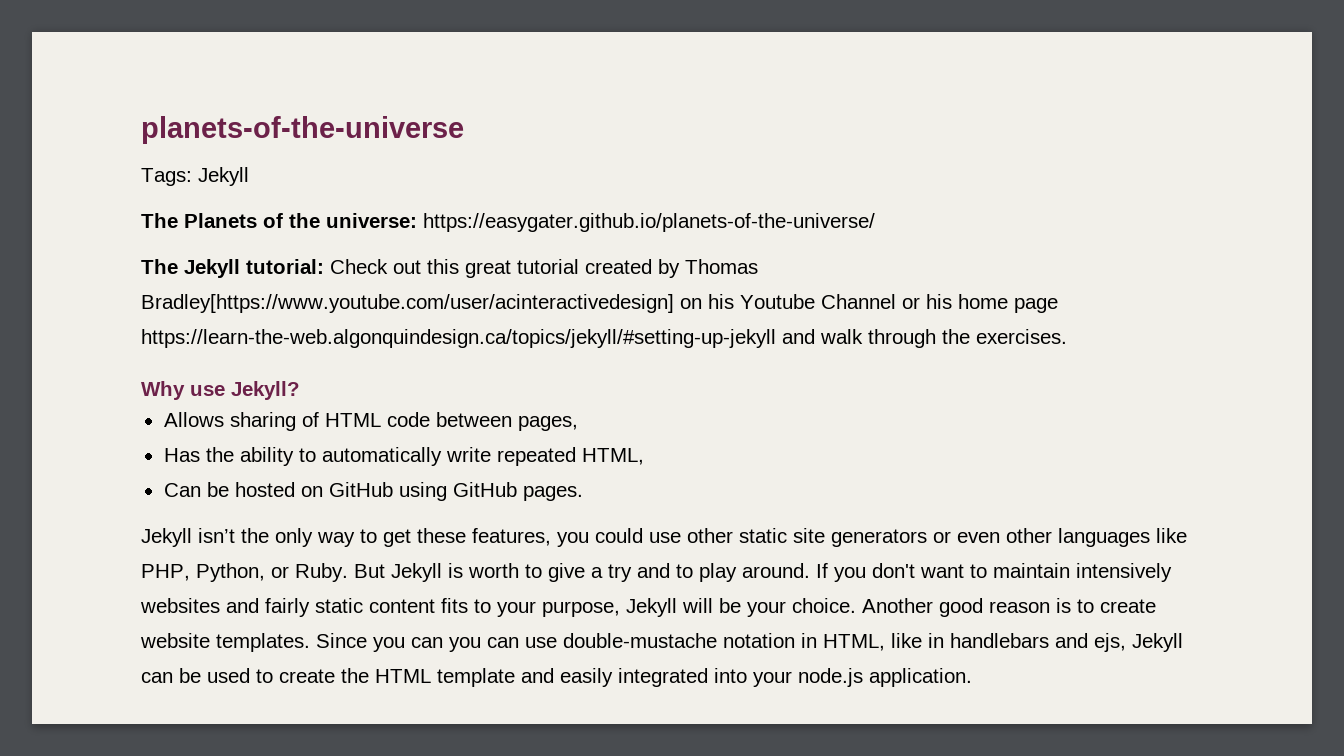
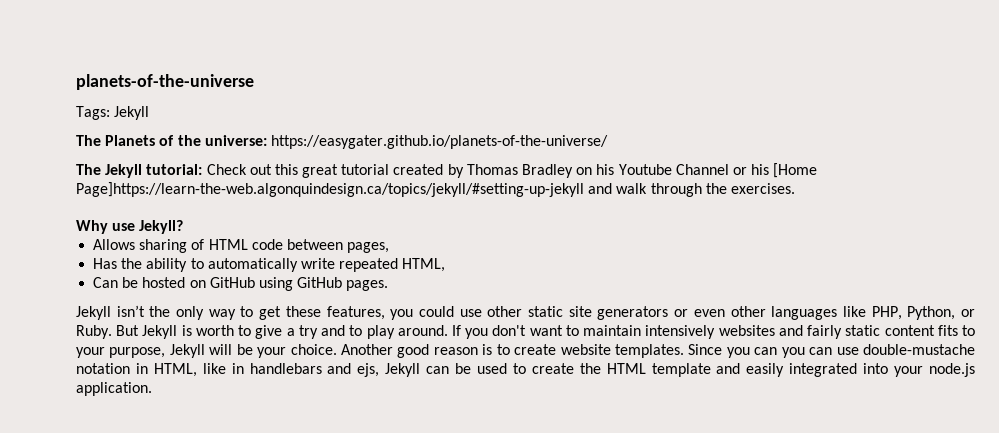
[141,294,674,313] Bradley[https://www.youtube.com/user/acinteractivedesign] -> [522,164,574,178] Bradley
[958,294,1058,313] [141,329,776,348] home page https://learn-the-web.algonquindesign.ca/topics/jekyll/#setting-up-jekyll -> [773,163,818,178] [76,182,584,197] [Home Page]https://learn-the-web.algonquindesign.ca/topics/jekyll/#setting-up-jekyll

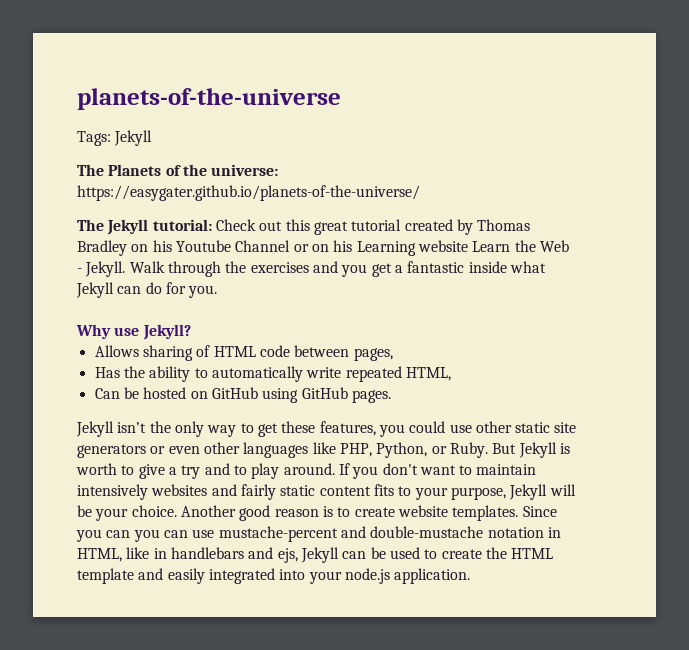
[751,163,818,178] [76,182,795,197] his [Home Page]https://learn-the-web.algonquindesign.ca/topics/jekyll/#setting-up-jekyll and walk through the exercises. -> [311,240,569,256] [77,261,546,277] [76,282,218,298] on his Learning website Learn the Web - Jekyll. Walk through the exercises and you get a fantastic inside what Jekyll can do for you.
(859, 351) none -> [218,526,366,542] mustache-percent and

